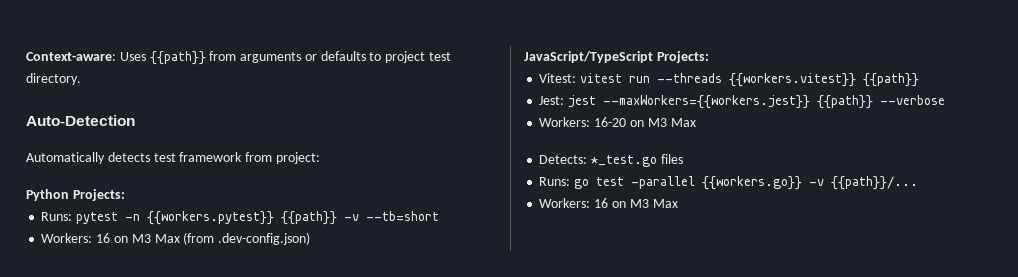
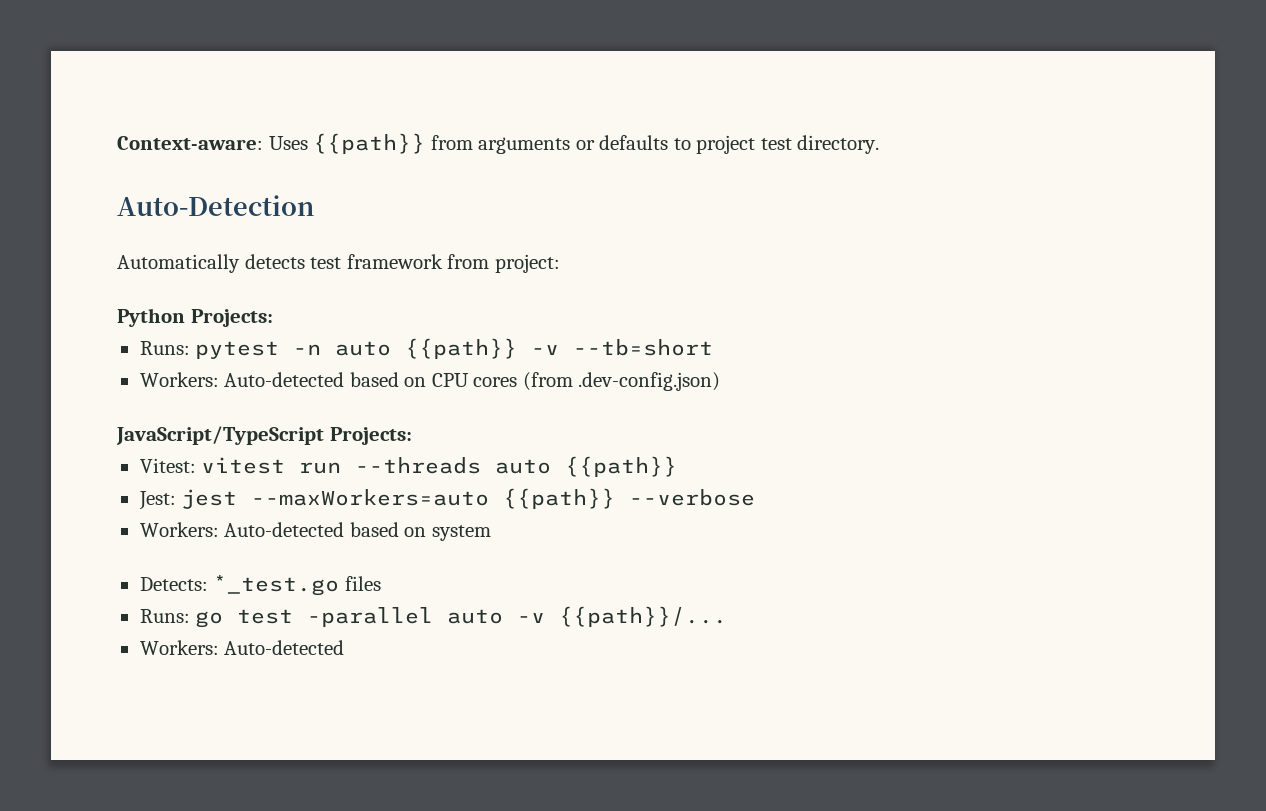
[147,211,275,225] {{workers.pytest}} -> [335,341,392,356] auto
[96,233,180,243] 16 on M3 Max -> [224,372,518,387] Auto-detected based on CPU cores
[729,73,857,87] {{workers.vitest}} -> [495,459,552,474] auto
[603,95,811,109] --maxWorkers={{workers.jest}} -> [251,489,490,506] --maxWorkers=auto
[594,117,696,127] 16-20 on M3 Max -> [224,522,491,541] Auto-detected based on system
[702,176,803,190] {{workers.go}} -> [447,609,504,624] auto
[594,198,678,208] 16 on M3 Max -> [224,640,345,655] Auto-detected

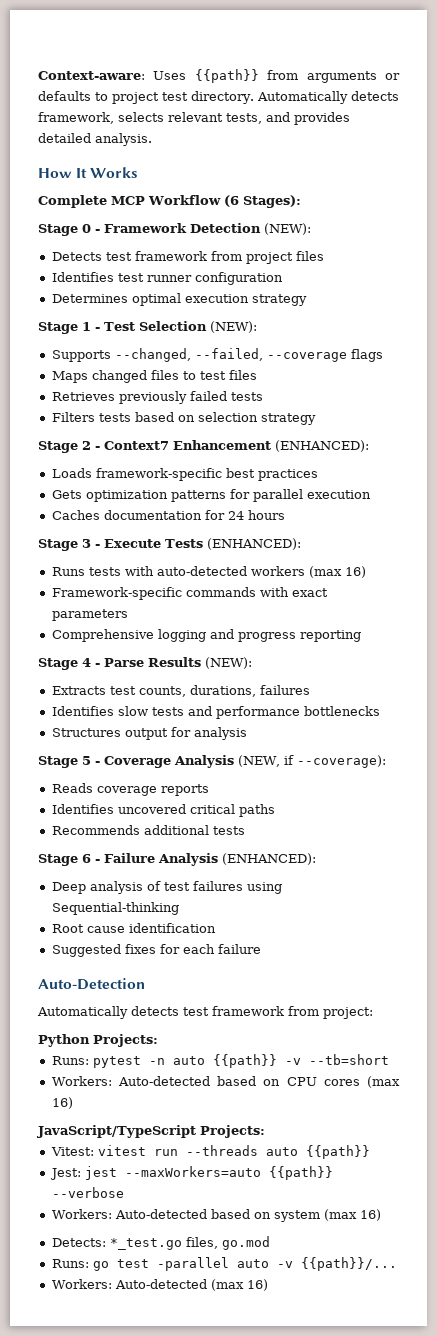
(880, 144) none -> [256,91,399,104] [38,112,350,125] [38,133,152,146] [38,167,139,178] [38,195,301,208] [38,223,311,236] [51,251,324,264] [51,272,283,285] [51,293,307,306] [38,321,257,334] [51,348,383,362] [51,370,257,383] [51,391,263,404] [51,412,316,425] [38,440,369,453] [51,468,318,481] [51,489,371,502] [51,510,285,520] [38,538,301,551] [51,566,366,578] [51,587,328,600] [51,609,128,621] [51,629,361,642] [38,657,252,670] [51,685,310,697] [51,706,380,719] [51,727,247,740] [38,755,386,768] [51,783,209,796] [51,804,275,817] [51,825,245,835] [38,853,316,866] [51,881,282,894] [51,902,179,915] [51,923,216,933] [51,944,261,957] Automatically detects framework, selects relevant tests, and provides detailed analysis. // How It Works // Complete MCP Workflow (6 Stages): // Stage 0 - Framework Detection (NEW): // Detects test framework from project files // Identifies test runner configuration // Determines optimal execution strategy // Stage 1 - Test Selection (NEW): // Supports --changed, --failed, --coverage flags // Maps changed files to test files // Retrieves previously failed tests // Filters tests based on selection strategy // Stage 2 - Context7 Enhancement (ENHANCED): // Loads framework-specific best practices // Gets optimization patterns for parallel execution // Caches documentation for 24 hours // Stage 3 - Execute Tests (ENHANCED): // Runs tests with auto-detected workers (max 16) // Framework-specific commands with exact parameters // Comprehensive logging and progress reporting // Stage 4 - Parse Results (NEW): // Extracts test counts, durations, failures // Identifies slow tests and performance bottlenecks // Structures output for analysis // Stage 5 - Coverage Analysis (NEW, if --coverage): // Reads coverage reports // Identifies uncovered critical paths // Recommends additional tests // Stage 6 - Failure Analysis (ENHANCED): // Deep analysis of test failures using Sequential-thinking // Root cause identification // Suggested fixes for each failure
[522,372,721,391] (from .dev-config.json) -> [367,1076,400,1088] [51,1097,73,1109] (max 16)
(491, 533) none -> [323,1209,381,1221] (max 16)
[344,576,381,591] files -> [185,1236,270,1250] files, go.mod
(345, 647) none -> [210,1279,268,1291] (max 16)

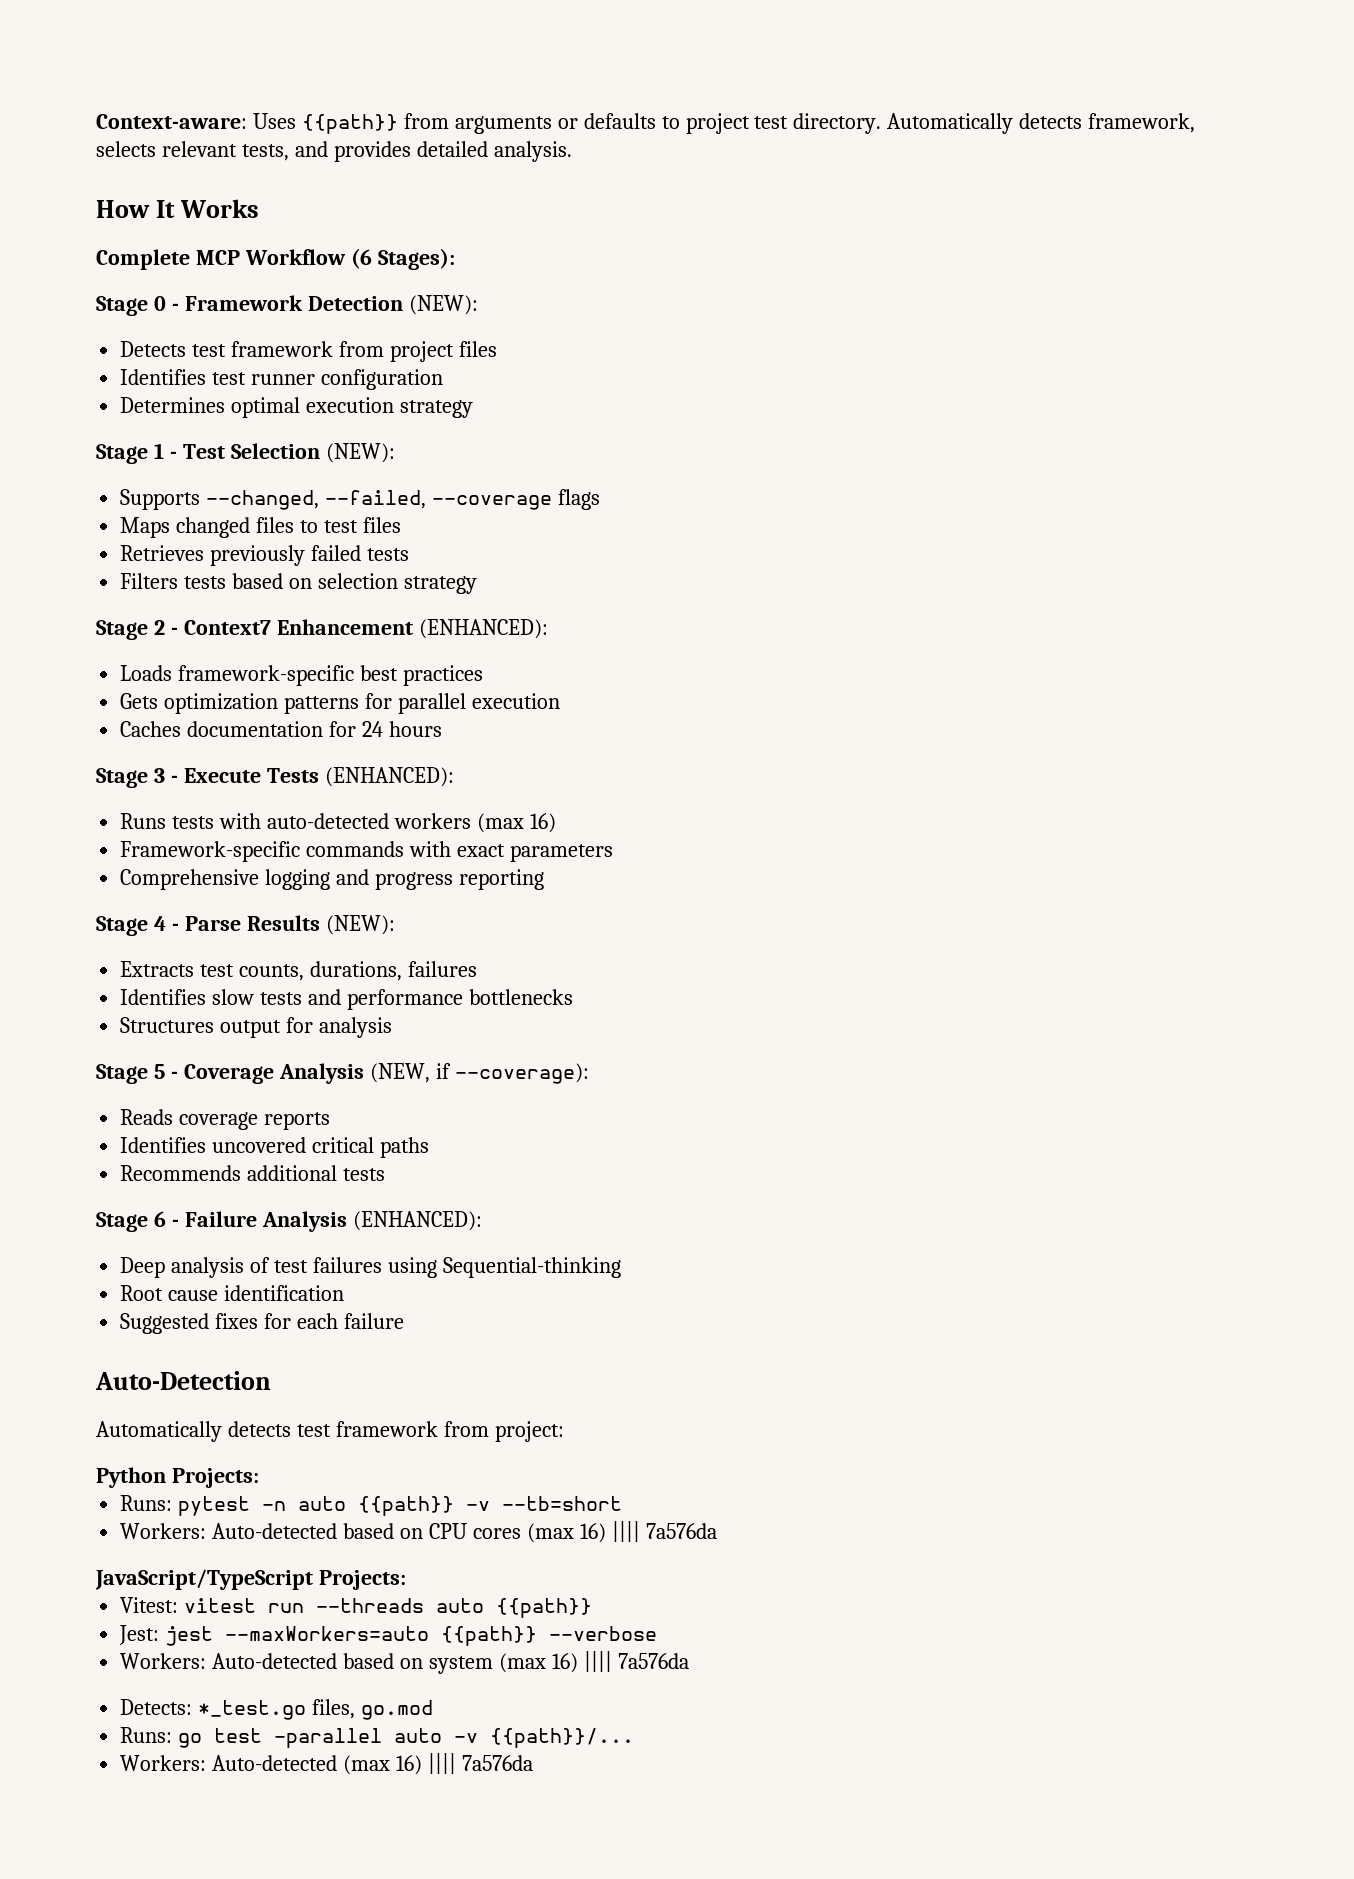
(73, 1103) none -> [611,1521,717,1542] |||| 7a576da
(381, 1215) none -> [583,1651,689,1672] |||| 7a576da
(268, 1285) none -> [427,1753,533,1774] |||| 7a576da

